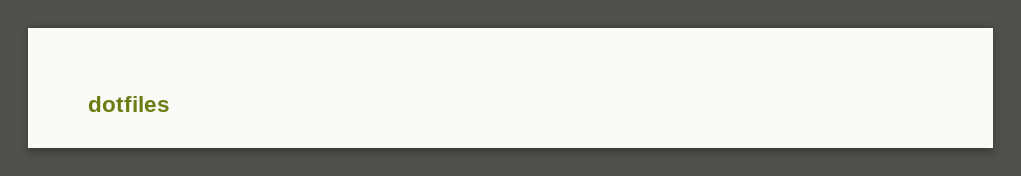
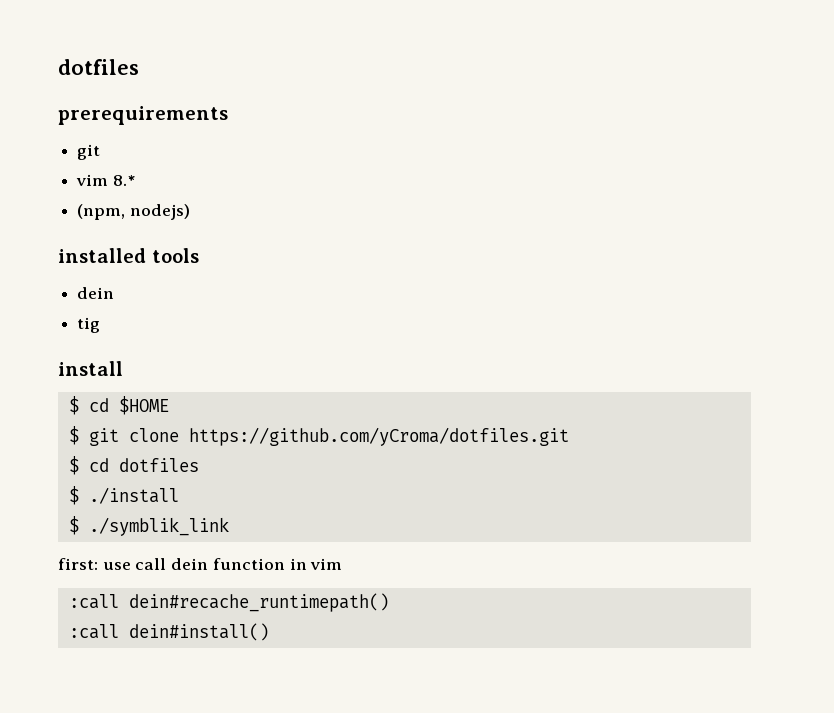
[88,96,170,112] dotfiles -> [58,59,139,75] [58,106,228,125] [77,144,101,160] [76,174,136,186] [77,204,190,220] [58,248,199,263] [77,287,115,299] [77,317,101,333] [58,361,123,376] [68,396,169,415] [68,426,569,446] [68,456,199,475] [68,486,179,505] [68,516,229,536] [58,558,343,570] [68,593,389,612] [68,623,269,641] dotfiles // prerequirements // git // vim 8.* // (npm, nodejs) // installed tools // dein // tig // install // $ cd $HOME // $ git clone https://github.com/yCroma/dotfiles.git // $ cd dotfiles // $ ./install // $ ./symblik_link // first: use call dein function in vim // :call dein#recache_runtimepath() // :call dein#install()

